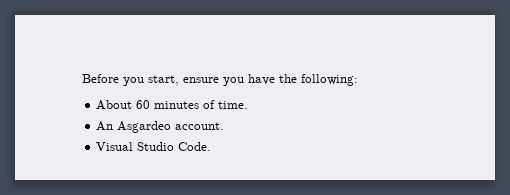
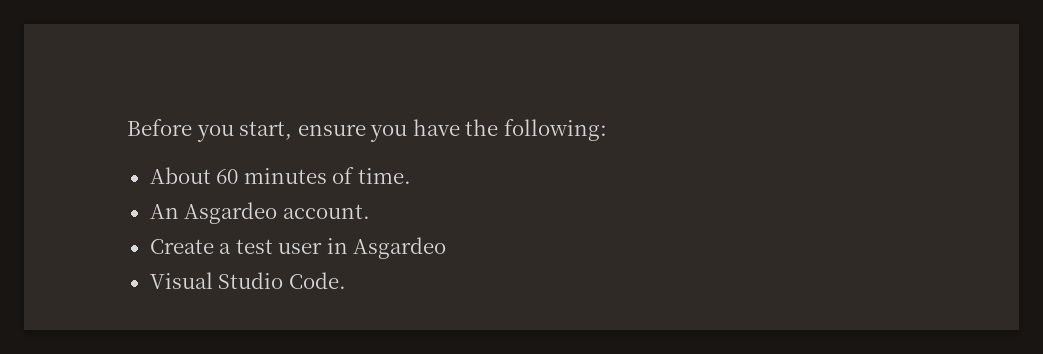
(225, 126) none -> [149,237,447,259] // Create a test user in Asgardeo

